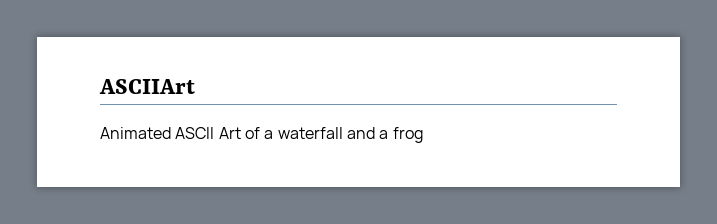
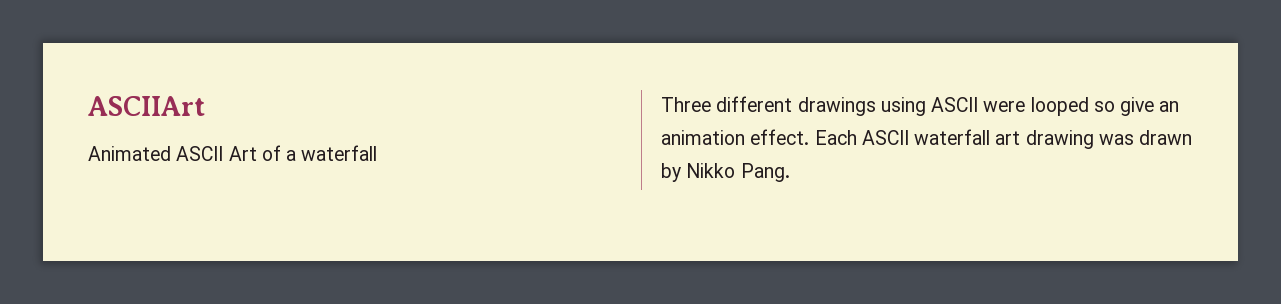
[346,127,423,143] and a frog -> [661,96,1180,116] [661,129,1193,149] [661,163,790,182] // Three different drawings using ASCII were looped so give an animation effect. Each ASCII waterfall art drawing was drawn by Nikko Pang.

